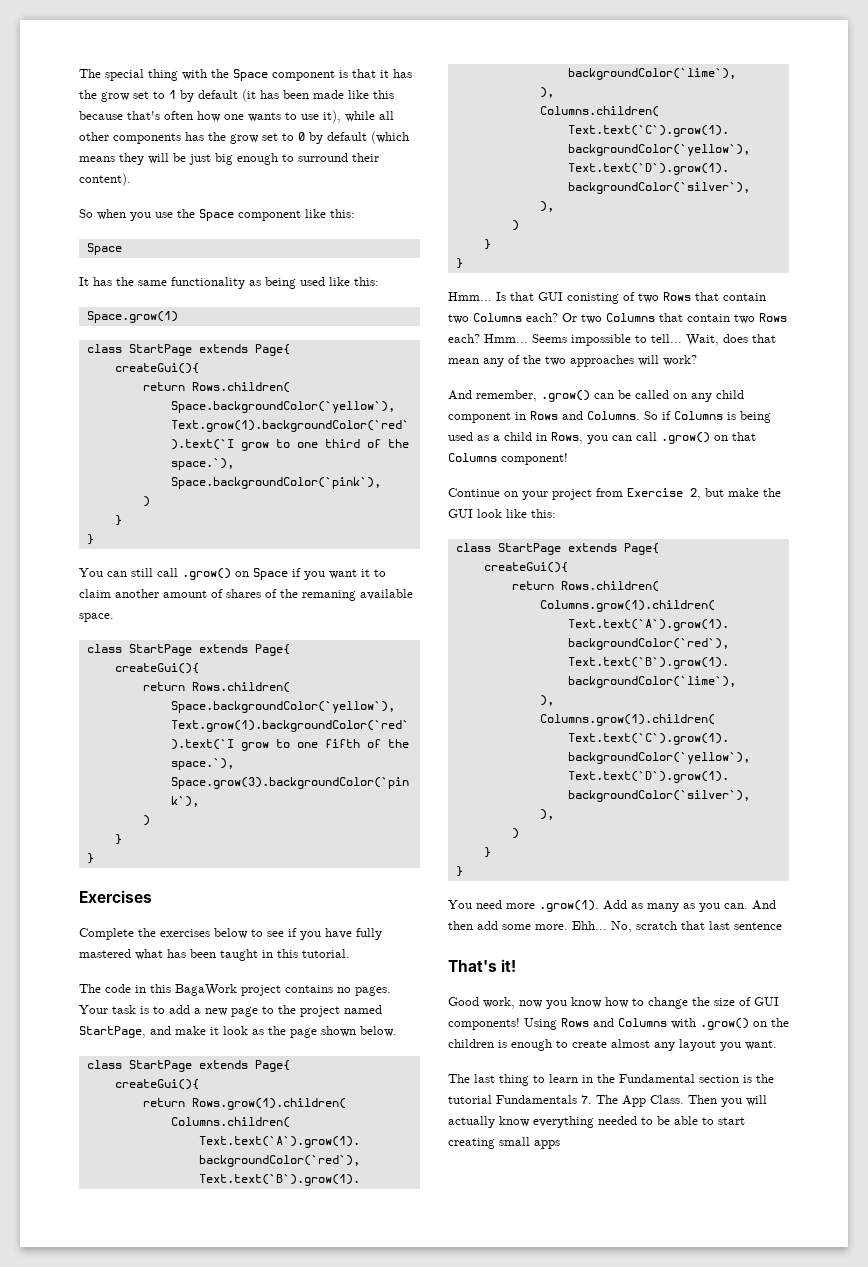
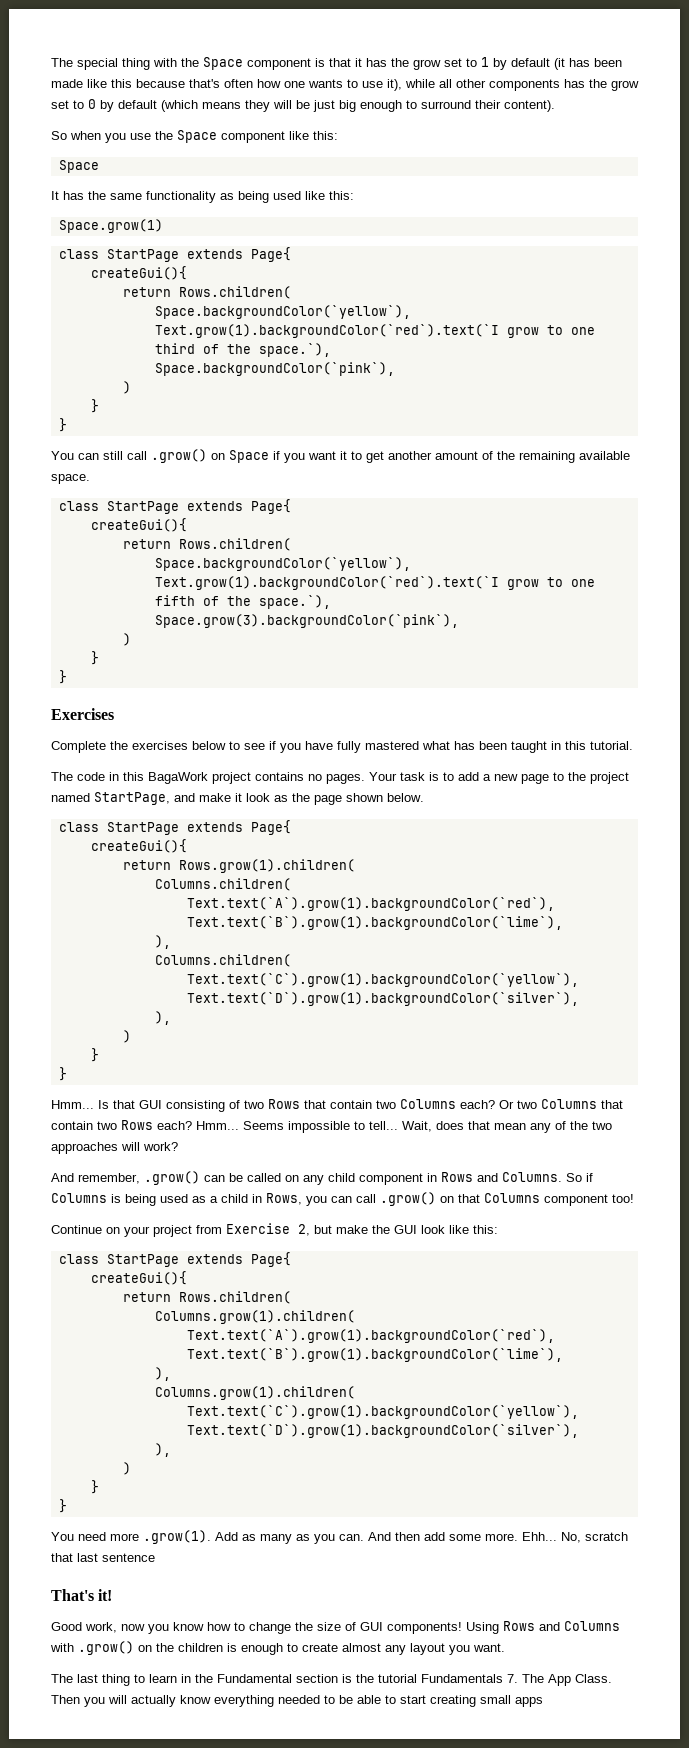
[79,589,111,598] claim -> [366,451,384,463] get
[226,589,356,601] shares of the remaning -> [497,451,575,463] the remaining
[567,293,619,304] conisting -> [166,1100,225,1112] consisting
[501,453,568,465] component! -> [544,1194,634,1206] component too!

